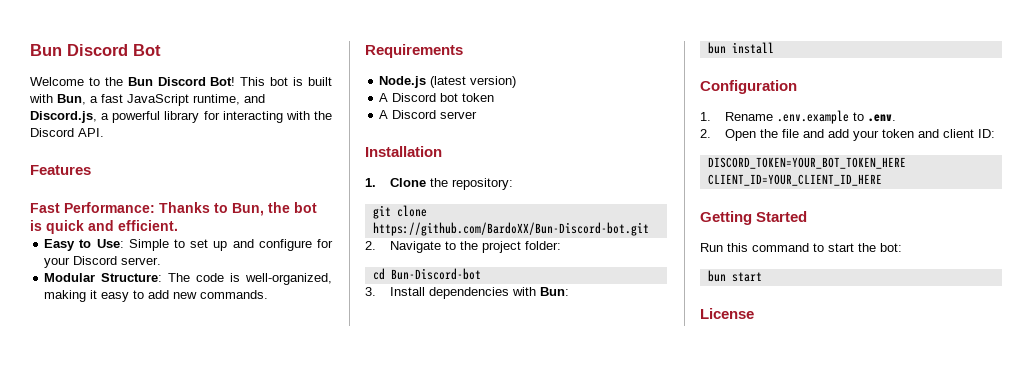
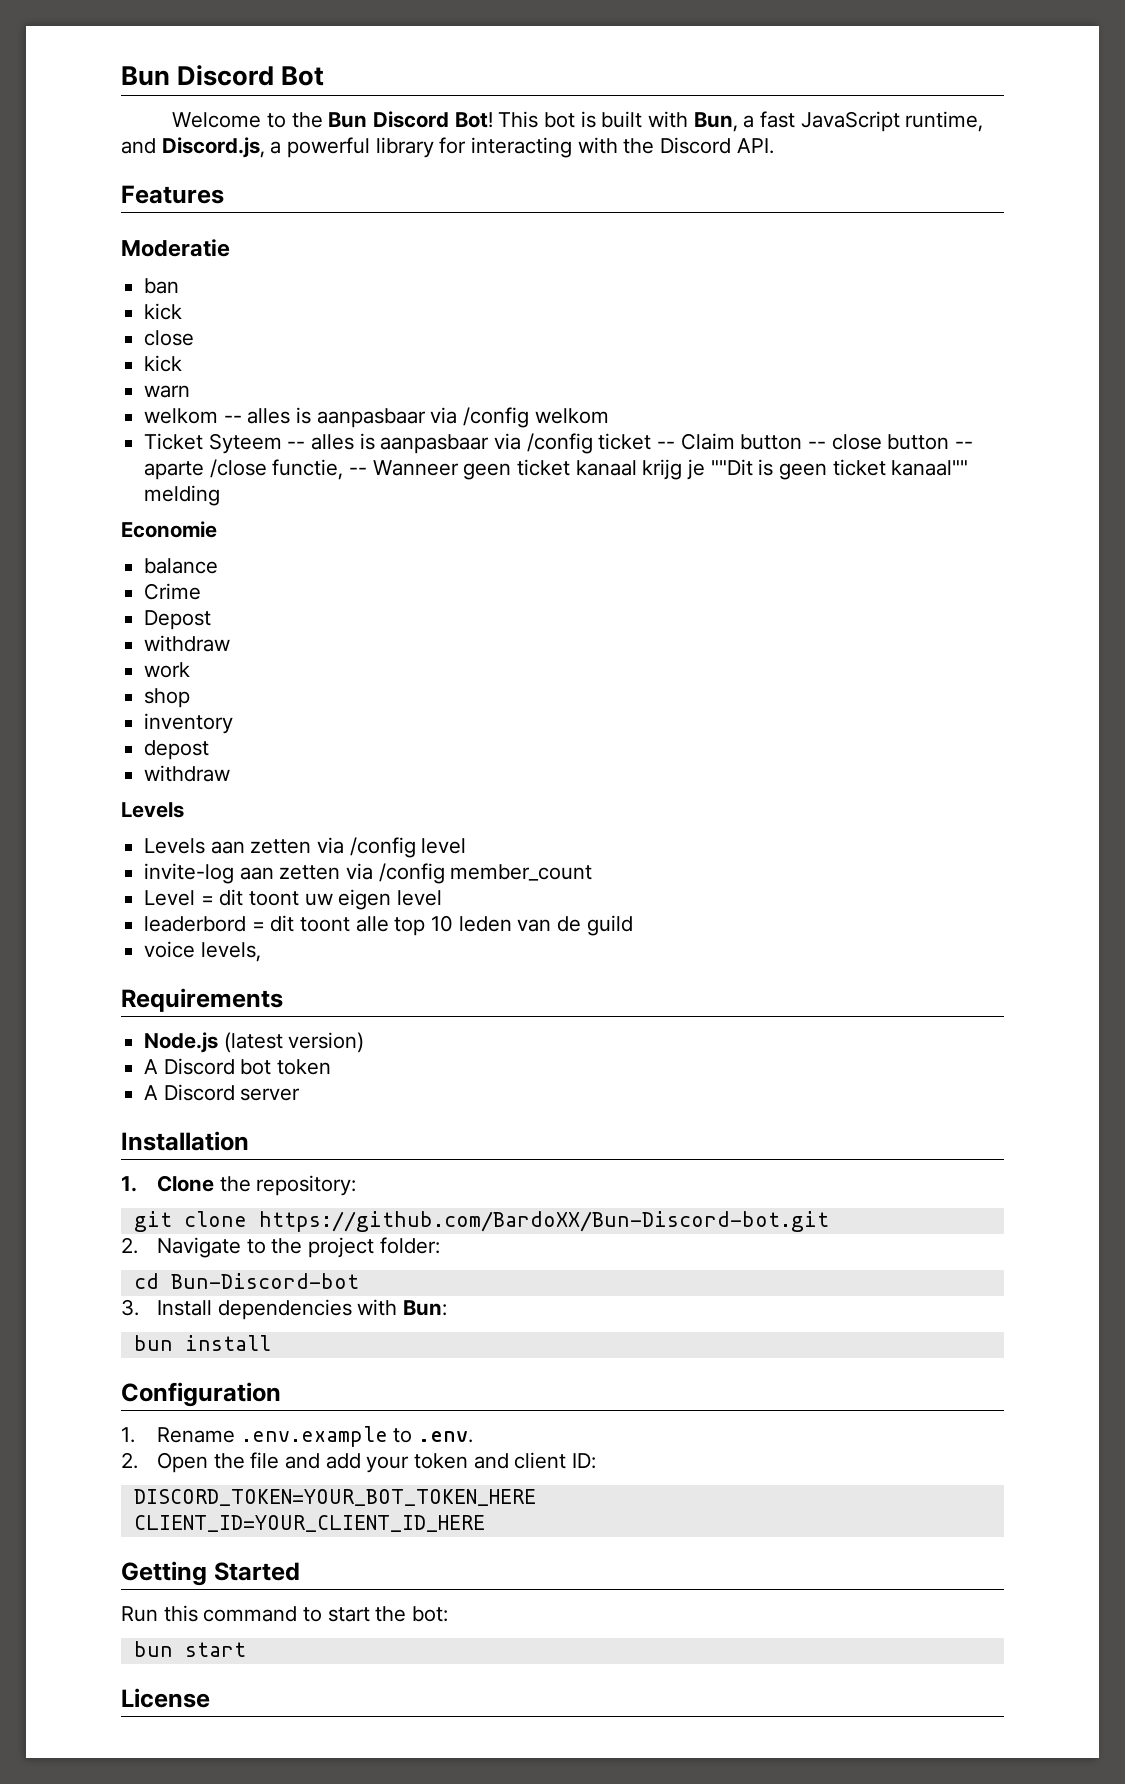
[30,202,317,216] [30,220,178,234] [44,239,333,251] [44,256,162,268] [44,273,332,285] [44,290,269,302] Fast Performance: Thanks to Bun, the bot is quick and efficient. // Easy to Use: Simple to set up and configure for your Discord server. // Modular Structure: The code is well-organized, making it easy to add new commands. -> [121,239,230,257] [144,278,180,294] [144,303,183,320] [144,330,195,346] [144,355,183,372] [144,385,191,398] [144,407,609,428] [144,433,974,454] [144,459,969,480] [144,485,221,506] [121,521,217,538] [144,558,219,574] [144,583,202,600] [144,610,212,630] [144,635,231,652] [144,662,191,678] [144,688,191,708] [144,713,234,734] [144,740,210,760] [144,765,231,782] [121,802,184,818] [144,837,467,858] [144,863,593,884] [144,889,443,910] [144,915,633,936] [144,941,261,962] Moderatie // ban // kick // close // kick // warn // welkom -- alles is aanpasbaar via /config welkom // Ticket Syteem -- alles is aanpasbaar via /config ticket -- Claim button -- close button -- aparte /close functie, -- Wanneer geen ticket kanaal krijg je ""Dit is geen ticket kanaal"" melding // Economie // balance // Crime // Depost // withdraw // work // shop // inventory // depost // withdraw // Levels // Levels aan zetten via /config level // invite-log aan zetten via /config member_count // Level = dit toont uw eigen level // leaderbord = dit toont alle top 10 leden van de guild // voice levels,

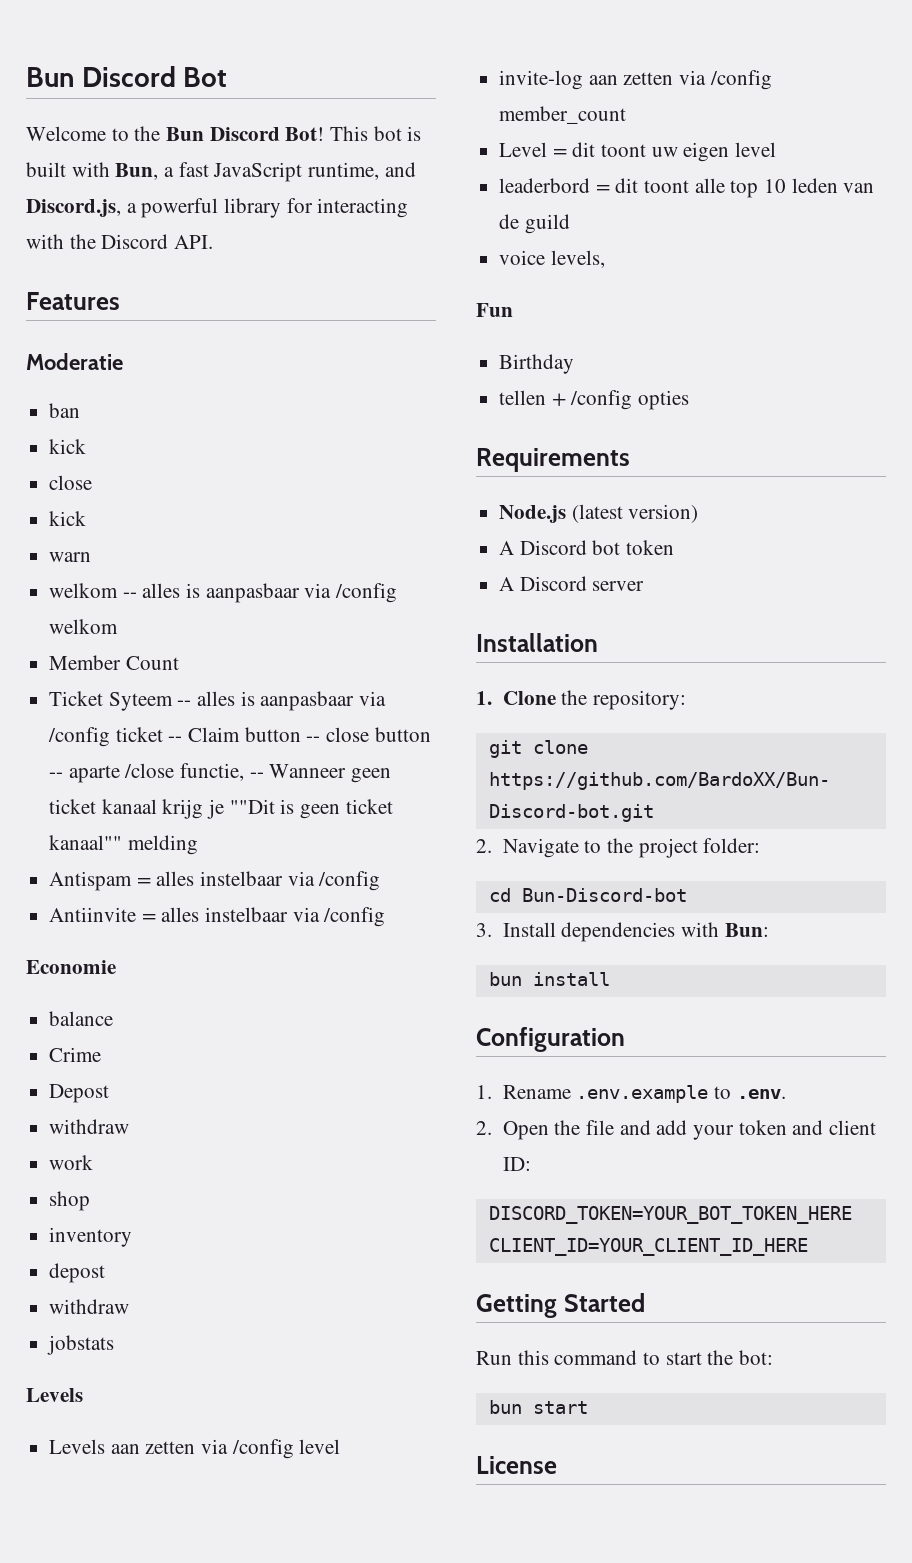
(609, 416) none -> [49,655,179,670] // Member Count
(221, 495) none -> [49,871,381,891] [49,907,386,927] // Antispam = alles instelbaar via /config // Antiinvite = alles instelbaar via /config
(231, 773) none -> [47,1335,115,1355] // jobstats
(261, 952) none -> [476,303,513,317] [499,354,575,374] [499,390,690,410] // Fun // Birthday // tellen + /config opties

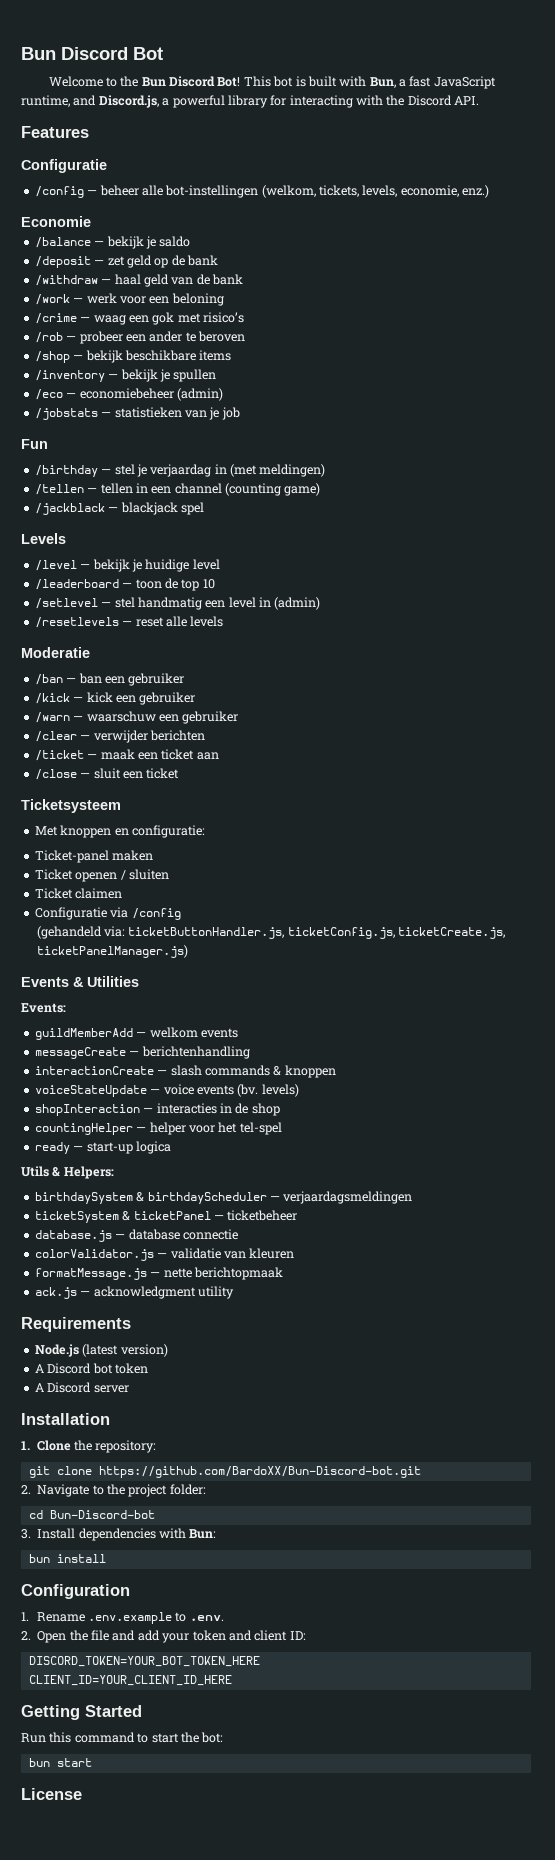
(120, 301) none -> [21,159,107,173] [34,185,490,198] [21,216,91,227] [34,236,191,249] [34,255,218,268] [34,274,243,287] [34,293,224,306] [34,312,244,325] [34,331,245,344] [34,350,232,363] [34,369,217,382] [34,388,223,401] [34,407,240,420] [21,439,48,449] [34,464,326,477] [34,483,321,496] [34,502,204,515] [21,533,66,544] [34,559,220,572] [34,578,215,591] [34,597,321,610] [34,616,224,628] // Configuratie // /config — beheer alle bot-instellingen (welkom, tickets, levels, economie, enz.) // Economie // /balance — bekijk je saldo // /deposit — zet geld op de bank // /withdraw — haal geld van de bank // /work — werk voor een beloning // /crime — waag een gok met risico’s // /rob — probeer een ander te beroven // /shop — bekijk beschikbare items // /inventory — bekijk je spullen // /eco — economiebeheer (admin) // /jobstats — statistieken van je job // Fun // /birthday — stel je verjaardag in (met meldingen) // /tellen — tellen in een channel (counting game) // /jackblack — blackjack spel // Levels // /level — bekijk je huidige level // /leaderboard — toon de top 10 // /setlevel — stel handmatig een level in (admin) // /resetlevels — reset alle levels
(123, 361) none -> [34,674,77,685] /ban —
[49,439,87,454] [49,475,93,490] [49,511,87,526] [49,552,92,562] [49,583,398,603] [49,619,119,634] [49,655,179,670] [49,691,387,711] [48,727,431,747] [49,763,392,783] [49,799,393,819] [49,835,198,855] [49,871,381,891] [49,907,386,927] [26,960,116,974] [49,1011,114,1026] [49,1047,102,1062] [49,1084,110,1103] [49,1119,130,1134] [49,1155,94,1170] [49,1191,91,1211] [49,1227,133,1247] [49,1263,106,1283] [49,1299,130,1314] [47,1335,115,1355] [26,1388,83,1402] [49,1439,341,1459] [499,70,772,90] [499,106,627,124] [499,142,777,162] [499,178,875,198] [499,214,570,234] [499,250,605,268] [476,303,513,317] [499,354,575,374] [499,390,690,410] // kick // close // kick // warn // welkom -- alles is aanpasbaar via /config welkom // Member Count // Ticket Syteem -- alles is aanpasbaar via /config ticket -- Claim button -- close button -- aparte /close functie, -- Wanneer geen ticket kanaal krijg je ""Dit is geen ticket kanaal"" melding // Antispam = alles instelbaar via /config // Antiinvite = alles instelbaar via /config // Economie // balance // Crime // Depost // withdraw // work // shop // inventory // depost // withdraw // jobstats // Levels // Levels aan zetten via /config level // invite-log aan zetten via /config member_count // Level = dit toont uw eigen level // leaderbord = dit toont alle top 10 leden van de guild // voice levels, // Fun // Birthday // tellen + /config opties -> [104,673,185,686] [34,692,196,705] [34,711,239,724] [34,730,205,743] [34,749,219,761] [34,768,180,780] [21,799,121,813] [34,825,205,838] [34,850,154,863] [34,869,169,882] [34,888,123,899] [34,907,181,920] [36,926,506,939] [36,945,188,958] [21,976,139,987] [21,1003,66,1013] [34,1027,238,1040] [34,1046,250,1059] [34,1065,336,1078] [34,1084,299,1097] [34,1103,280,1116] [34,1122,282,1135] [34,1141,171,1154] [21,1166,114,1179] [34,1191,413,1204] [34,1210,298,1223] [34,1229,238,1242] [34,1248,295,1261] [34,1267,283,1280] [34,1286,234,1299] een gebruiker // /kick — kick een gebruiker // /warn — waarschuw een gebruiker // /clear — verwijder berichten // /ticket — maak een ticket aan // /close — sluit een ticket // Ticketsysteem // Met knoppen en configuratie: // Ticket-panel maken // Ticket openen / sluiten // Ticket claimen // Configuratie via /config // (gehandeld via: ticketButtonHandler.js, ticketConfig.js, ticketCreate.js, ticketPanelManager.js) // Events & Utilities // Events: // guildMemberAdd — welkom events // messageCreate — berichtenhandling // interactionCreate — slash commands & knoppen // voiceStateUpdate — voice events (bv. levels) // shopInteraction — interacties in de shop // countingHelper — helper voor het tel-spel // ready — start-up logica // Utils & Helpers: // birthdaySystem & birthdayScheduler — verjaardagsmeldingen // ticketSystem & ticketPanel — ticketbeheer // database.js — database connectie // colorValidator.js — validatie van kleuren // formatMessage.js — nette berichtopmaak // ack.js — acknowledgment utility

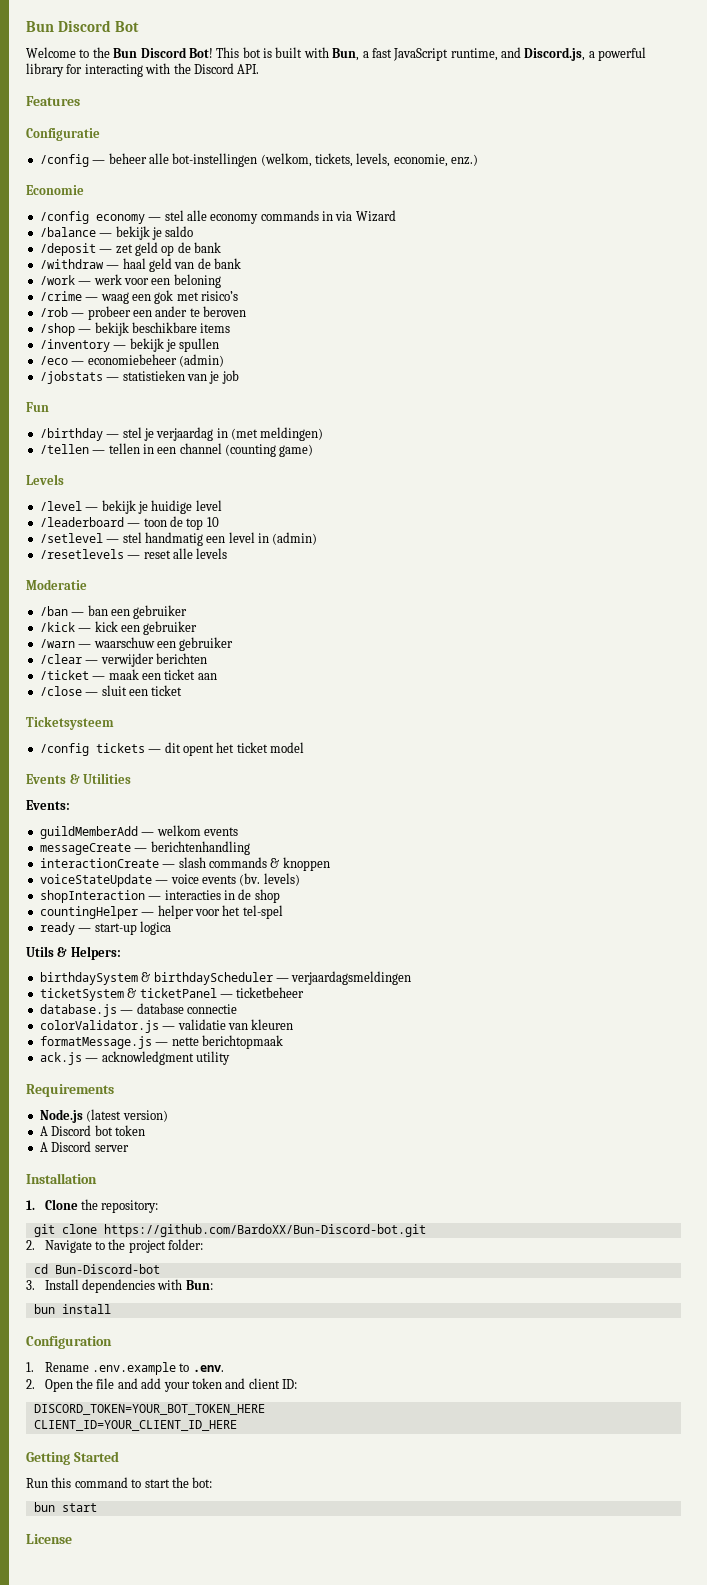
(91, 221) none -> [39,210,396,224] // /config economy — stel alle economy commands in via Wizard
[34,502,204,515] // /jackblack — blackjack spel -> (314, 450) none
[34,825,205,838] [34,850,154,863] [34,869,169,882] [34,888,123,899] [34,907,181,920] [36,926,506,939] [36,945,188,958] Met knoppen en configuratie: // Ticket-panel maken // Ticket openen / sluiten // Ticket claimen // Configuratie via /config // (gehandeld via: ticketButtonHandler.js, ticketConfig.js, ticketCreate.js, ticketPanelManager.js) -> [39,742,304,756] /config tickets — dit opent het ticket model

